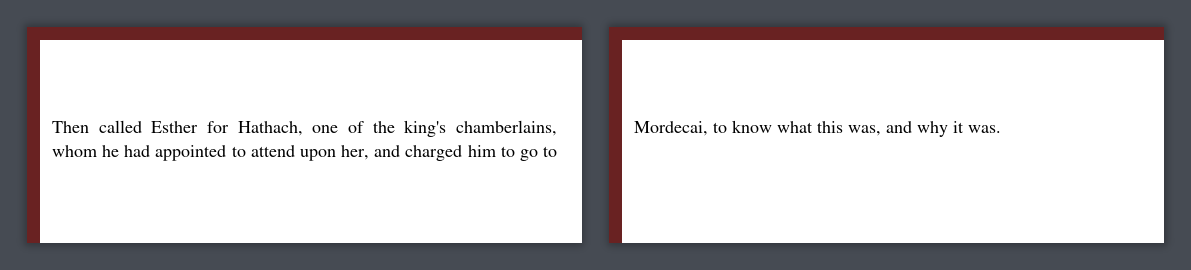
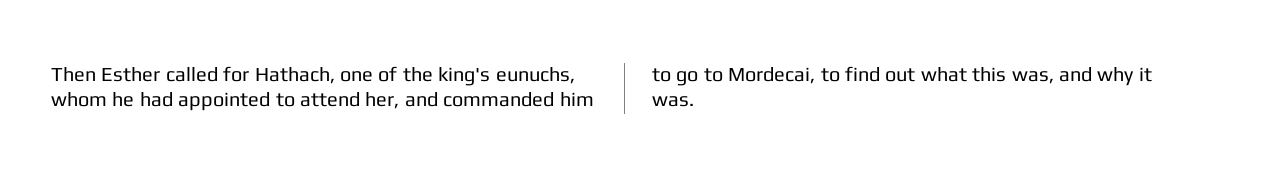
[98,120,199,133] called Esther -> [101,67,218,82] Esther called
[456,120,557,136] chamberlains, -> [495,67,575,84] eunuchs,
[299,149,336,161] upon -> (360, 99) none
[405,145,463,161] charged -> [443,92,555,107] commanded
[732,120,772,133] know -> [845,66,916,82] find out

